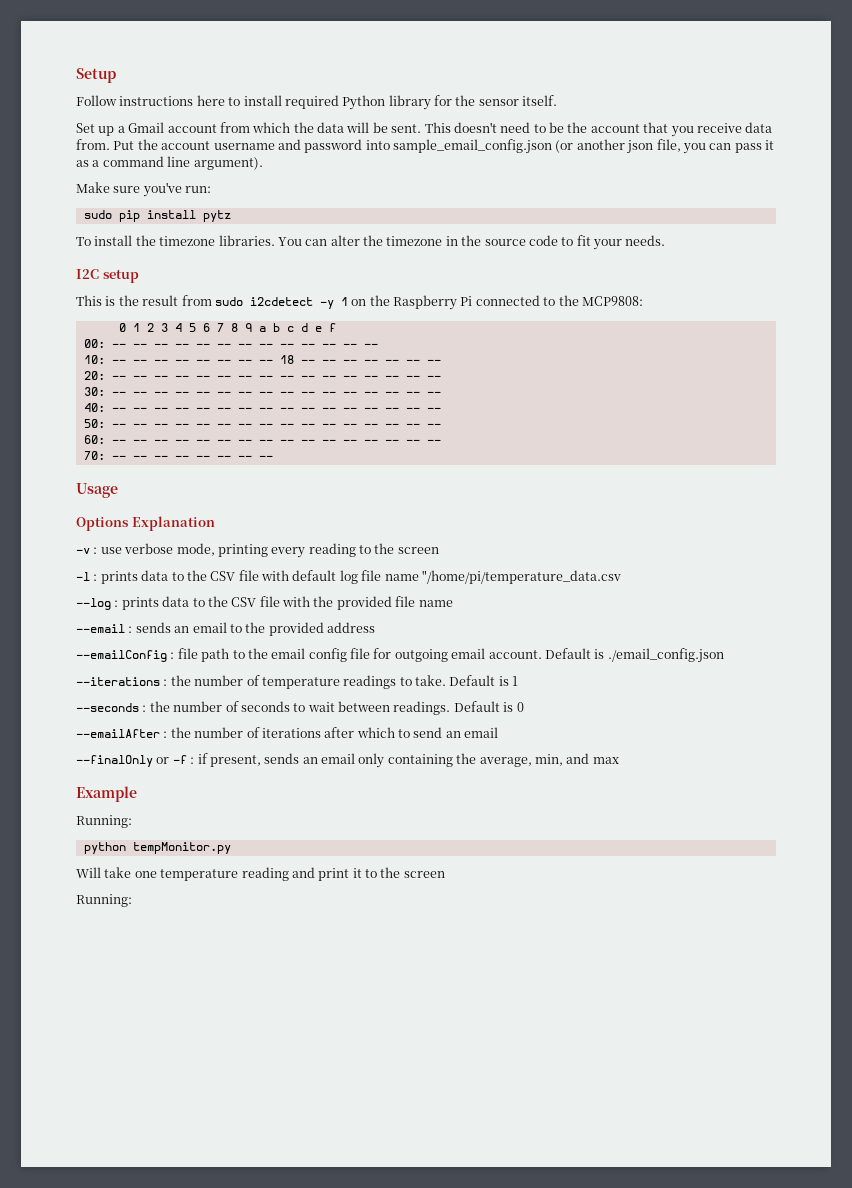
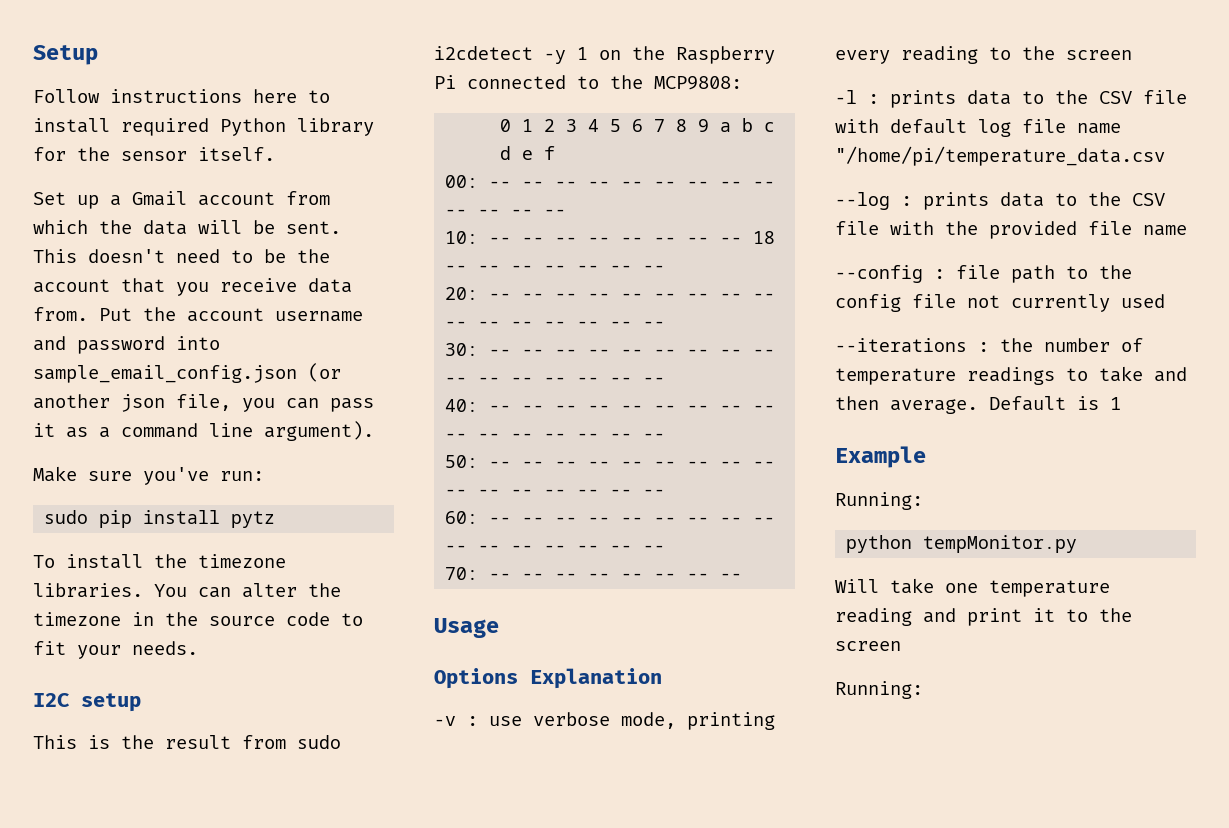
[76,622,375,636] [76,650,167,662] --email : sends an email to the provided address // --emailConfig -> [835,265,923,283] --config
[271,648,306,659] email -> (1132, 272) none
[373,648,724,663] for outgoing email account. Default is ./email_config.json -> [967,294,1165,312] not currently used
[415,675,446,686] take. -> [1099,366,1187,382] [835,396,978,414] take and then average.
[76,701,524,715] [76,727,499,738] [76,753,619,768] // --seconds : the number of seconds to wait between readings. Default is 0 // --emailAfter : the number of iterations after which to send an email // --finalOnly or -f : if present, sends an email only containing the average, min, and max -> (1121, 403) none

